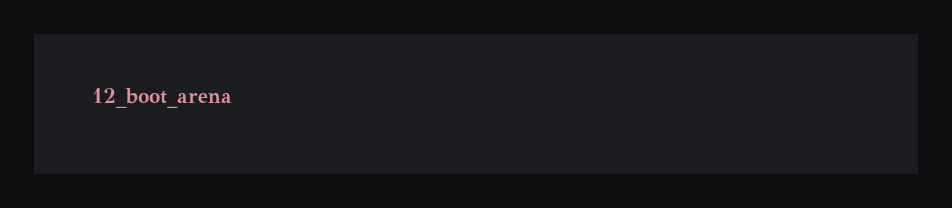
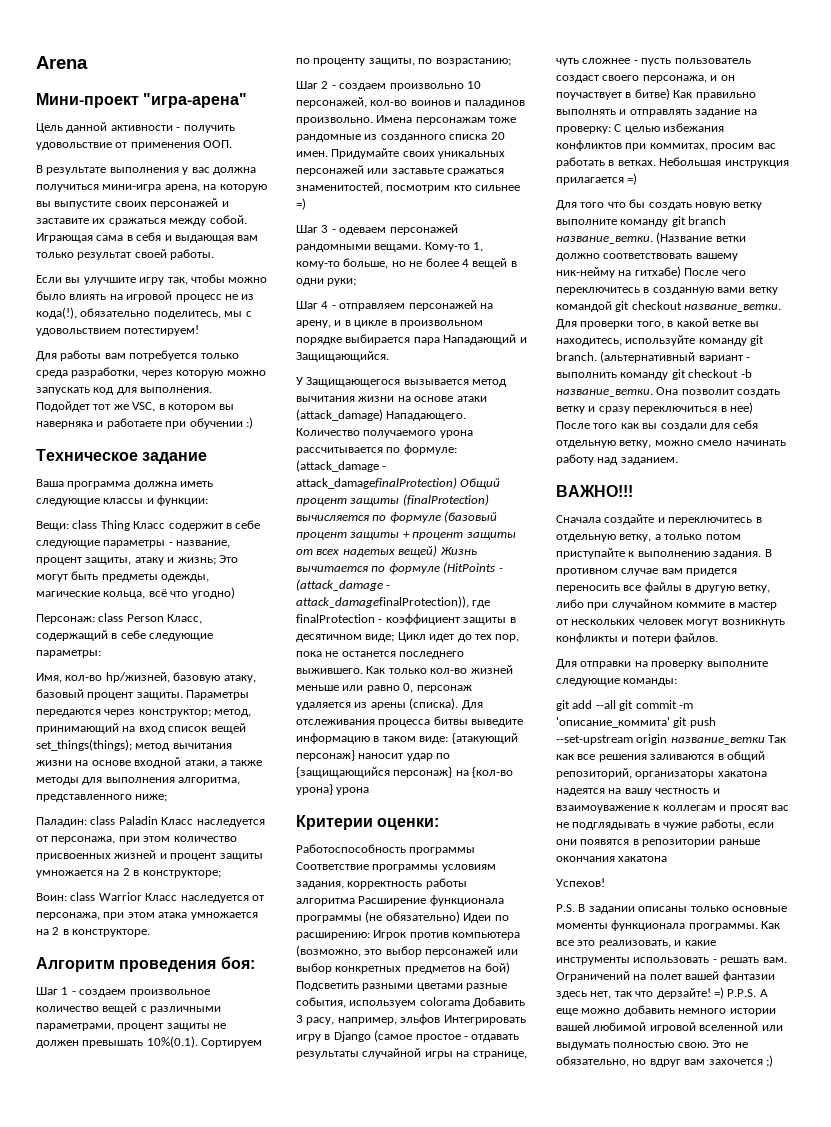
[92,88,232,108] 12_boot_arena -> [36,56,88,69] [36,93,248,108] [36,122,235,133] [36,140,233,150] [36,165,256,175] [36,184,267,192] [36,198,229,209] [36,215,247,226] [36,232,259,243] [36,249,215,260] [36,274,268,285] [36,291,255,302] [36,307,252,319] [36,325,200,336] [36,350,239,361] [36,367,266,378] [36,387,213,395] [36,401,235,412] [36,417,253,429] [36,449,208,464] [36,479,214,489] [36,495,209,506] [36,520,261,531] [36,540,231,548] [36,555,238,565] [36,571,210,582] [36,587,235,599] [36,613,203,624] [36,630,214,641] [36,650,101,658] [36,672,256,683] [36,689,250,700] [36,709,252,717] [36,723,246,734] [36,739,232,751] [36,757,263,768] [36,777,241,785] [36,794,168,802] [36,816,265,827] [36,836,237,844] [36,850,263,861] [36,868,221,878] [36,892,264,903] [36,912,258,920] [36,927,151,937] [36,956,255,972] [36,987,210,997] [36,1003,222,1014] [36,1023,227,1031] [36,1036,263,1048] [296,58,511,66] [296,81,481,91] [296,97,525,108] [296,115,517,125] [296,132,505,142] [296,148,506,159] [296,165,505,176] [296,182,521,193] [296,198,306,210] [296,224,458,235] [296,242,484,252] [296,258,517,269] [296,278,357,286] [296,300,493,311] [296,320,483,328] [296,334,527,345] [296,351,389,362] [296,377,508,387] [296,396,487,402] [296,409,467,421] [296,428,473,438] [296,444,457,455] [296,460,387,472] [296,477,501,489] [296,494,489,506] [296,511,498,523] [296,531,516,540] [296,545,477,557] [296,562,503,574] [296,579,391,591] [296,596,491,608] [296,614,516,625] [296,632,520,642] [296,651,465,659] [296,665,513,674] [296,683,472,693] [296,698,483,710] [296,716,524,727] [296,733,518,744] [296,750,451,761] [296,767,514,778] [296,784,370,795] [296,815,440,830] [296,844,476,855] [296,862,496,872] [296,878,467,889] [296,895,504,906] [296,911,509,923] [296,930,521,940] [296,945,518,957] [296,962,510,974] [296,981,508,991] [296,997,526,1008] [296,1014,526,1025] [296,1030,520,1042] [296,1048,527,1059] [556,58,751,66] [556,75,735,83] [556,88,756,100] [556,109,757,117] [556,123,725,134] [556,140,776,151] [556,157,789,168] [556,173,638,185] [556,199,763,210] [556,216,727,227] [556,232,746,244] [556,253,738,261] [556,266,746,278] [556,287,778,295] [556,301,782,312] [556,318,760,329] [556,335,765,346] [556,351,751,363] [556,369,752,380] [556,387,781,397] [556,402,753,414] [556,420,759,431] [556,440,786,448] [556,454,678,465] [556,485,633,497] [556,514,762,525] [556,534,741,542] [556,548,772,559] [556,568,738,576] [556,582,770,593] [556,599,777,610] [556,619,785,627] [556,633,719,644] [556,659,768,669] [556,678,678,686] [556,700,693,711] [556,717,716,728] [556,734,787,745] [556,751,765,762] [556,768,767,779] [556,788,720,796] [556,805,789,813] [556,819,774,830] [556,839,760,847] [556,856,668,862] [556,878,605,887] [556,904,787,914] [556,920,781,931] [556,940,716,948] [556,957,787,965] [556,971,775,982] [556,987,768,999] [556,1005,776,1016] [556,1022,783,1033] [556,1040,748,1050] [556,1055,773,1067] Arena // Мини-проект "игра-арена" // Цель данной активности - получить удовольствие от применения ООП. // В результате выполнения у вас должна получиться мини-игра арена, на которую вы выпустите своих персонажей и заставите их сражаться между собой. Играющая сама в себя и выдающая вам только результат своей работы. // Если вы улучшите игру так, чтобы можно было влиять на игровой процесс не из кода(!), обязательно поделитесь, мы с удовольствием потестируем! // Для работы вам потребуется только среда разработки, через которую можно запускать код для выполнения. Подойдет тот же VSC, в котором вы наверняка и работаете при обучении :) // Техническое задание // Ваша программа должна иметь следующие классы и функции: // Вещи: class Thing Класс содержит в себе следующие параметры - название, процент защиты, атаку и жизнь; Это могут быть предметы одежды, магические кольца, всё что угодно) // Персонаж: class Person Класс, содержащий в себе следующие параметры: // Имя, кол-во hp/жизней, базовую атаку, базовый процент защиты. Параметры передаются через конструктор; метод, принимающий на вход список вещей set_things(things); метод вычитания жизни на основе входной атаки, а также методы для выполнения алгоритма, представленного ниже; // Паладин: class Paladin Класс наследуется от персонажа, при этом количество присвоенных жизней и процент защиты умножается на 2 в конструкторе; // Воин: class Warrior Класс наследуется от персонажа, при этом атака умножается на 2 в конструкторе. // Алгоритм проведения боя: // Шаг 1 - создаем произвольное количество вещей с различными параметрами, процент защиты не должен превышать 10%(0.1). Сортируем по проценту защиты, по возрастанию; // Шаг 2 - создаем произвольно 10 персонажей, кол-во воинов и паладинов произвольно. Имена персонажам тоже рандомные из созданного списка 20 имен. Придумайте своих уникальных персонажей или заставьте сражаться знаменитостей, посмотрим кто сильнее =) // Шаг 3 - одеваем персонажей рандомными вещами. Кому-то 1, кому-то больше, но не более 4 вещей в одни руки; // Шаг 4 - отправляем персонажей на арену, и в цикле в произвольном порядке выбирается пара Нападающий и Защищающийся. // У Защищающегося вызывается метод вычитания жизни на основе атаки (attack_damage) Нападающего. Количество получаемого урона рассчитывается по формуле: (attack_damage - attack_damagefinalProtection) Общий процент защиты (finalProtection) вычисляется по формуле (базовый процент защиты + процент защиты от всех надетых вещей) Жизнь вычитается по формуле (HitPoints - (attack_damage - attack_damagefinalProtection)), где finalProtection - коэффициент защиты в десятичном виде; Цикл идет до тех пор, пока не останется последнего выжившего. Как только кол-во жизней меньше или равно 0, персонаж удаляется из арены (списка). Для отслеживания процесса битвы выведите информацию в таком виде: {атакующий персонаж} наносит удар по {защищающийся персонаж} на {кол-во урона} урона // Критерии оценки: // Работоспособность программы Соответствие программы условиям задания, корректность работы алгоритма Расширение функционала программы (не обязательно) Идеи по расширению: Игрок против компьютера (возможно, это выбор персонажей или выбор конкретных предметов на бой) Подсветить разными цветами разные события, используем colorama Добавить 3 расу, например, эльфов Интегрировать игру в Django (самое простое - отдавать результаты случайной игры на странице, чуть сложнее - пусть пользователь создаст своего персонажа, и он поучаствует в битве) Как правильно выполнять и отправлять задание на проверку: С целью избежания конфликтов при коммитах, просим вас работать в ветках. Небольшая инструкция прилагается =) // Для того что бы создать новую ветку выполните команду git branch название_ветки. (Название ветки должно соответствовать вашему ник-нейму на гитхабе) После чего переключитесь в созданную вами ветку командой git checkout название_ветки. Для проверки того, в какой ветке вы находитесь, используйте команду git branch. (альтернативный вариант - выполнить команду git checkout -b название_ветки. Она позволит создать ветку и сразу переключиться в нее) После того как вы создали для себя отдельную ветку, можно смело начинать работу над заданием. // ВАЖНО!!! // Сначала создайте и переключитесь в отдельную ветку, а только потом приступайте к выполнению задания. В противном случае вам придется переносить все файлы в другую ветку, либо при случайном коммите в мастер от нескольких человек могут возникнуть конфликты и потери файлов. // Для отправки на проверку выполните следующие команды: // git add --all git commit -m 'описание_коммита' git push --set-upstream origin название_ветки Так как все решения заливаются в общий репозиторий, организаторы хакатона надеятся на вашу честность и взаимоуважение к коллегам и просят вас не подглядывать в чужие работы, если они появятся в репозитории раньше окончания хакатона // Успехов! // P.S. В задании описаны только основные моменты функционала программы. Как все это реализовать, и какие инструменты использовать - решать вам. Ограничений на полет вашей фантазии здесь нет, так что дерзайте! =) P.P.S. А еще можно добавить немного истории вашей любимой игровой вселенной или выдумать полностью свою. Это не обязательно, но вдруг вам захочется ;)

